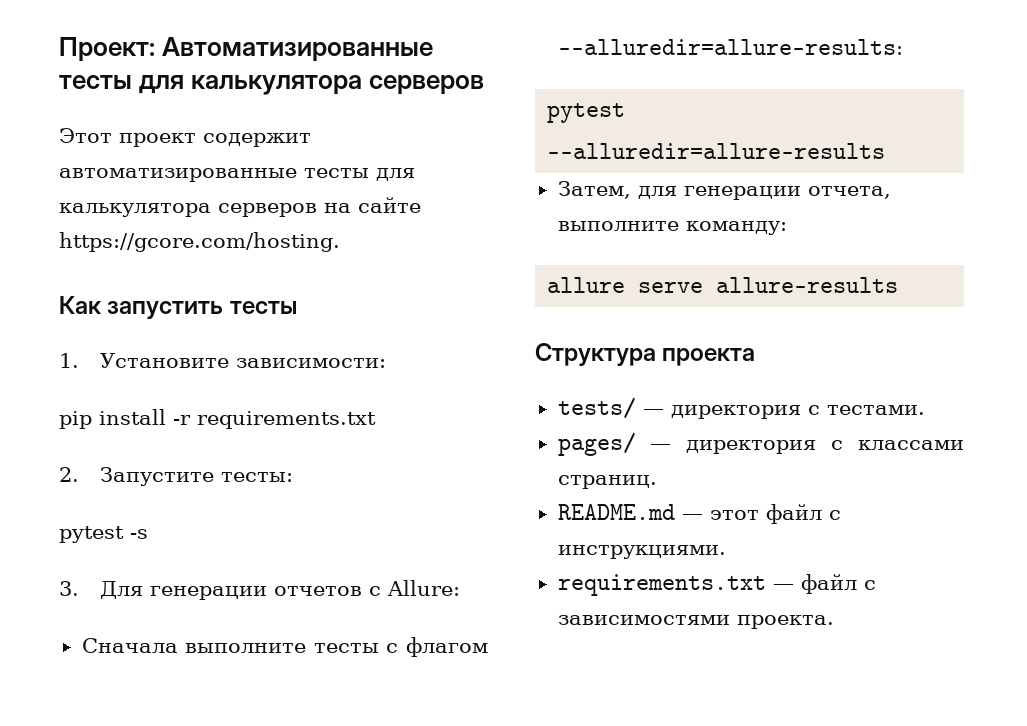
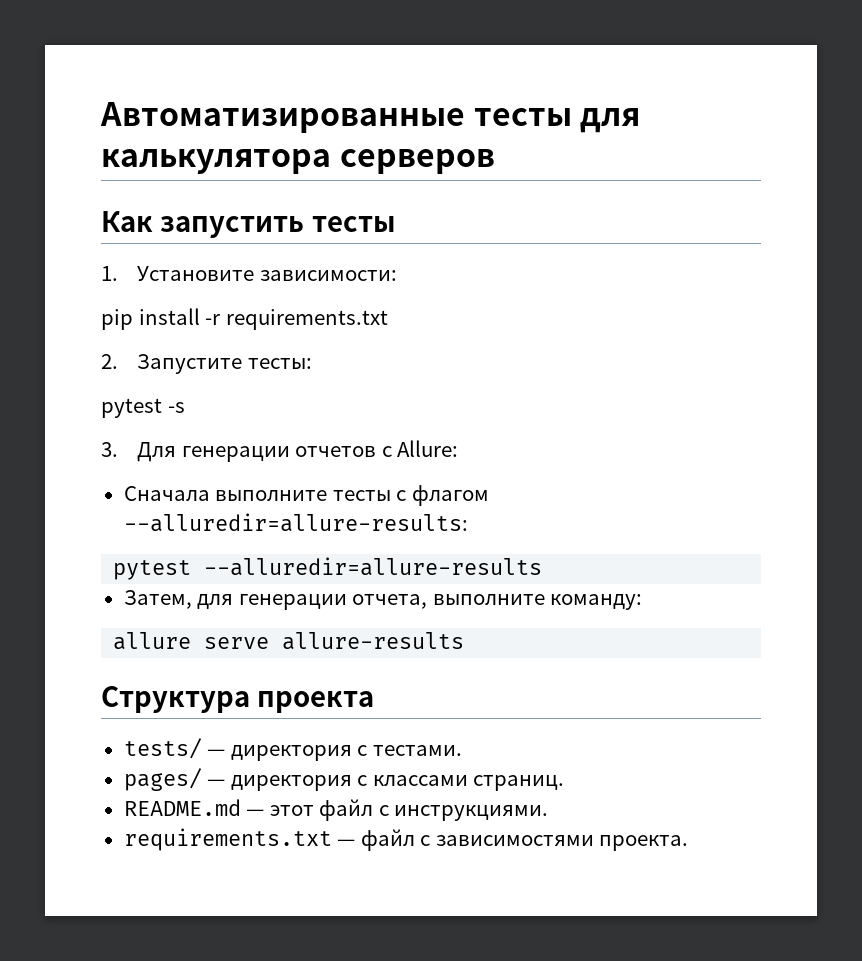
[59,37,155,62] Проект: -> (100, 117) none
[59,128,311,147] [59,168,415,182] [59,197,421,217] [59,232,340,252] // Этот проект содержит автоматизированные тесты для калькулятора серверов на сайте https://gcore.com/hosting. -> (495, 161) none

